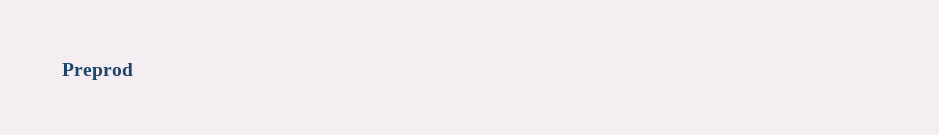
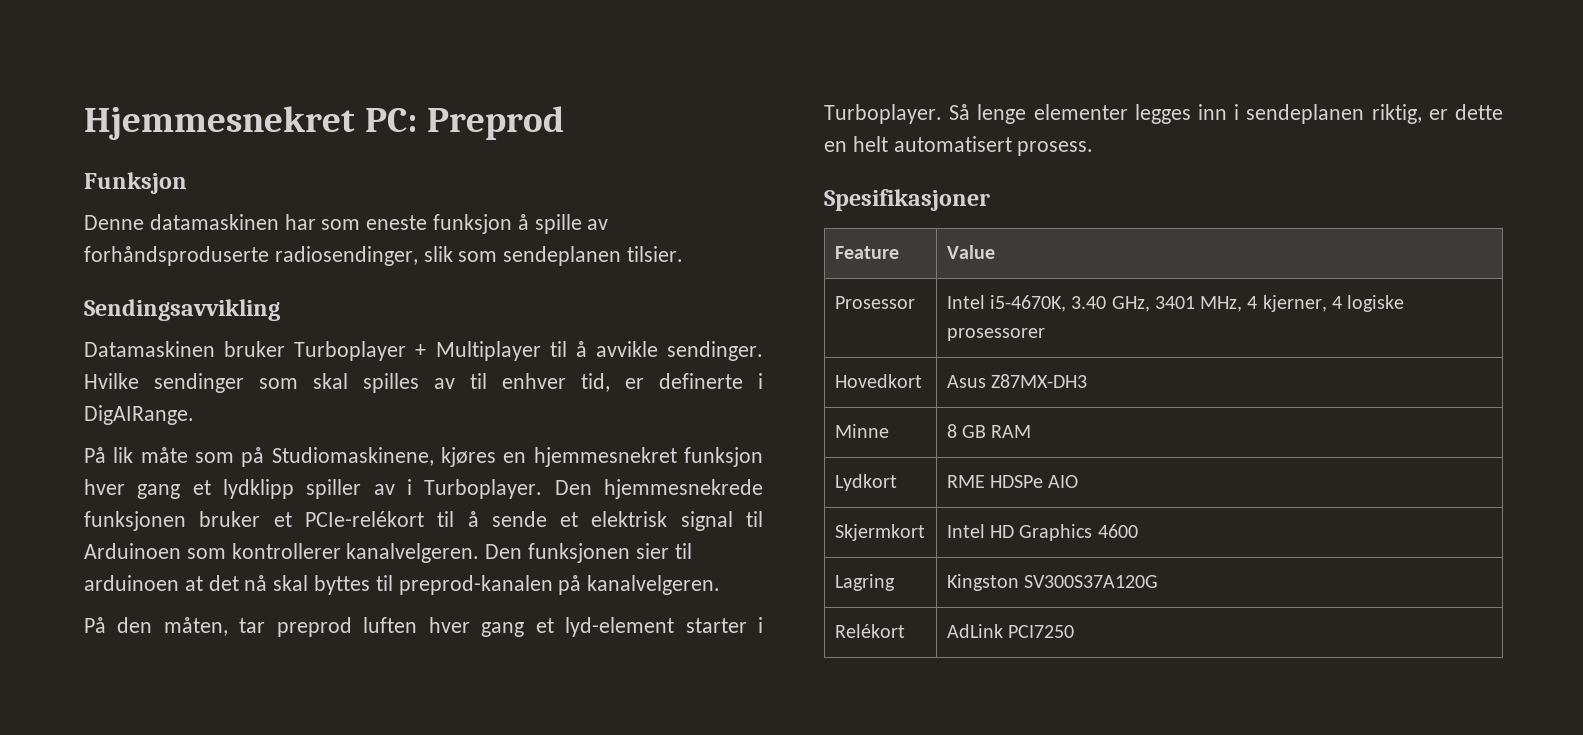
(62, 71) none -> [84,106,417,140] Hjemmesnekret PC:
(133, 71) none -> [84,172,187,194] [84,214,609,234] [84,246,684,266] [84,299,280,321] [84,341,763,361] [84,373,763,393] [84,405,194,425] [84,447,763,467] [84,479,763,499] [84,511,763,531] [84,543,692,563] [84,575,721,595] [84,617,763,637] [824,104,1503,124] [824,136,1094,156] [824,189,990,211] [834,246,899,259] [946,245,995,259] [834,296,915,309] [946,295,1405,312] [946,328,1045,341] [834,374,922,388] [946,374,1087,388] [834,424,889,438] [946,424,1032,438] [834,474,897,491] [946,475,1079,488] [834,524,925,541] [946,524,1138,541] [834,574,895,591] [946,574,1158,591] [834,624,905,638] [946,624,1074,638] // Funksjon // Denne datamaskinen har som eneste funksjon å spille av forhåndsproduserte radiosendinger, slik som sendeplanen tilsier. // Sendingsavvikling // Datamaskinen bruker Turboplayer + Multiplayer til å avvikle sendinger. Hvilke sendinger som skal spilles av til enhver tid, er definerte i DigAIRange. // På lik måte som på Studiomaskinene, kjøres en hjemmesnekret funksjon hver gang et lydklipp spiller av i Turboplayer. Den hjemmesnekrede funksjonen bruker et PCIe-relékort til å sende et elektrisk signal til Arduinoen som kontrollerer kanalvelgeren. Den funksjonen sier til arduinoen at det nå skal byttes til preprod-kanalen på kanalvelgeren. // På den måten, tar preprod luften hver gang et lyd-element starter i Turboplayer. Så lenge elementer legges inn i sendeplanen riktig, er dette en helt automatisert prosess. // Spesifikasjoner // Feature | Value // Prosessor | Intel i5-4670K, 3.40 GHz, 3401 MHz, 4 kjerner, 4 logiske prosessorer // Hovedkort | Asus Z87MX-DH3 // Minne | 8 GB RAM // Lydkort | RME HDSPe AIO // Skjermkort | Intel HD Graphics 4600 // Lagring | Kingston SV300S37A120G // Relékort | AdLink PCI7250

